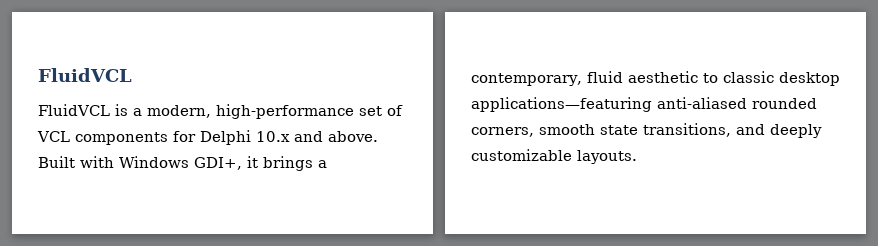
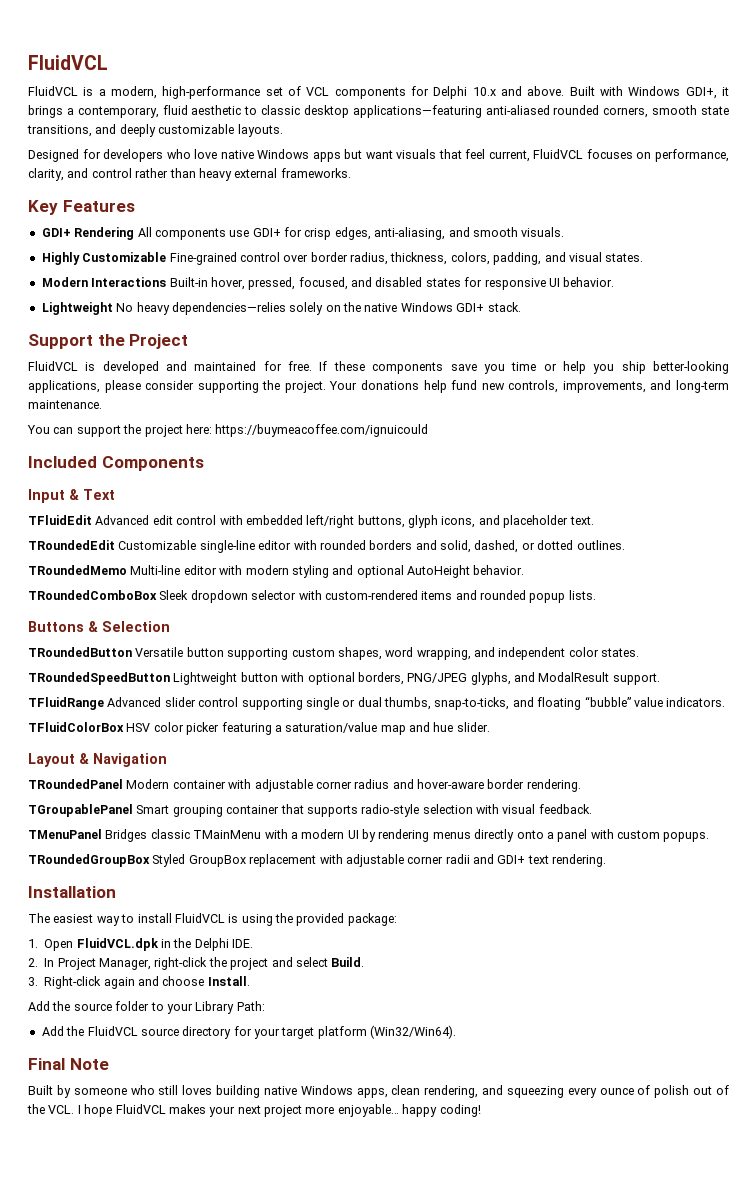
(637, 157) none -> [28,149,729,162] [28,168,351,181] [28,200,135,215] [41,227,565,240] [41,252,644,265] [41,277,615,290] [41,302,521,315] [28,334,189,349] [28,361,730,374] [28,380,729,393] [28,400,102,409] [27,424,429,437] [28,456,204,471] [28,489,115,503] [28,515,594,528] [28,540,625,553] [28,565,525,578] [28,590,596,603] [28,621,170,632] [28,647,640,660] [28,672,660,685] [28,696,726,710] [28,722,490,735] [28,753,167,767] [28,779,581,792] [28,804,592,817] [28,829,710,842] [28,854,607,867] [28,886,116,898] [28,913,397,926] [28,938,254,951] [28,957,365,970] [28,976,250,989] [28,1001,265,1014] [41,1025,457,1039] [28,1058,109,1070] [28,1085,730,1098] [27,1104,481,1117] // Designed for developers who love native Windows apps but want visuals that feel current, FluidVCL focuses on performance, clarity, and control rather than heavy external frameworks. // Key Features // GDI+ Rendering All components use GDI+ for crisp edges, anti-aliasing, and smooth visuals. // Highly Customizable Fine-grained control over border radius, thickness, colors, padding, and visual states. // Modern Interactions Built-in hover, pressed, focused, and disabled states for responsive UI behavior. // Lightweight No heavy dependencies—relies solely on the native Windows GDI+ stack. // Support the Project // FluidVCL is developed and maintained for free. If these components save you time or help you ship better-looking applications, please consider supporting the project. Your donations help fund new controls, improvements, and long-term maintenance. // You can support the project here: https://buymeacoffee.com/ignuicould // Included Components // Input & Text // TFluidEdit Advanced edit control with embedded left/right buttons, glyph icons, and placeholder text. // TRoundedEdit Customizable single-line editor with rounded borders and solid, dashed, or dotted outlines. // TRoundedMemo Multi-line editor with modern styling and optional AutoHeight behavior. // TRoundedComboBox Sleek dropdown selector with custom-rendered items and rounded popup lists. // Buttons & Selection // TRoundedButton Versatile button supporting custom shapes, word wrapping, and independent color states. // TRoundedSpeedButton Lightweight button with optional borders, PNG/JPEG glyphs, and ModalResult support. // TFluidRange Advanced slider control supporting single or dual thumbs, snap-to-ticks, and floating “bubble” value indicators. // TFluidColorBox HSV color picker featuring a saturation/value map and hue slider. // Layout & Navigation // TRoundedPanel Modern container with adjustable corner radius and hover-aware border rendering. // TGroupablePanel Smart grouping container that supports radio-style selection with visual feedback. // TMenuPanel Bridges classic TMainMenu with a modern UI by rendering menus directly onto a panel with custom popups. // TRoundedGroupBox Styled GroupBox replacement with adjustable corner radii and GDI+ text rendering. // Installation // The easiest way to install FluidVCL is using the provided package: // 1. Open FluidVCL.dpk in the Delphi IDE. // 2. In Project Manager, right-click the project and select Build. // 3. Right-click again and choose Install. // Add the source folder to your Library Path: // Add the FluidVCL source directory for your target platform (Win32/Win64). // Final Note // Built by someone who still loves building native Windows apps, clean rendering, and squeezing every ounce of polish out of the VCL. I hope FluidVCL makes your next project more enjoyable… happy coding!

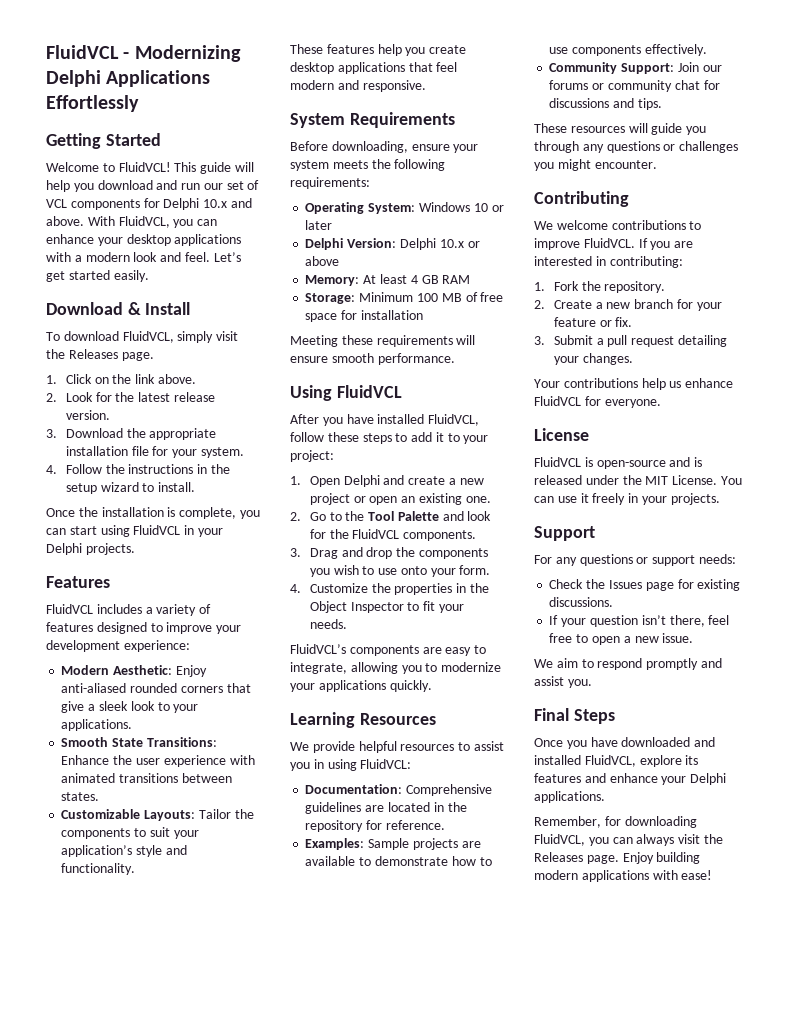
[28,55,108,70] [28,86,261,99] FluidVCL // FluidVCL is a modern, high-performance -> [46,45,241,62] [46,70,211,87] [46,95,139,112] [46,133,161,149] [46,162,254,174] [46,180,223,192] FluidVCL - Modernizing Delphi Applications Effortlessly // Getting Started // Welcome to FluidVCL! This guide will help you download and run our
[569,86,730,99] [28,105,729,118] [27,124,283,137] [28,149,729,162] [28,168,351,181] [28,200,135,215] [41,227,565,240] [41,252,644,265] [41,277,615,290] [41,302,521,315] [28,334,189,349] [28,361,730,374] [28,380,729,393] [28,400,102,409] [27,424,429,437] [28,456,204,471] [28,489,115,503] [28,515,594,528] [28,540,625,553] [28,565,525,578] [28,590,596,603] [28,621,170,632] [28,647,640,660] [28,672,660,685] [28,696,726,710] [28,722,490,735] [28,753,167,767] [28,779,581,792] [28,804,592,817] [28,829,710,842] [28,854,607,867] [28,886,116,898] [28,913,397,926] [28,938,254,951] [28,957,365,970] [28,976,250,989] [28,1001,265,1014] [41,1025,457,1039] [28,1058,109,1070] [28,1085,730,1098] [27,1104,481,1117] Built with Windows GDI+, it brings a contemporary, fluid aesthetic to classic desktop applications—featuring anti-aliased rounded corners, smooth state transitions, and deeply customizable layouts. // Designed for developers who love native Windows apps but want visuals that feel current, FluidVCL focuses on performance, clarity, and control rather than heavy external frameworks. // Key Features // GDI+ Rendering All components use GDI+ for crisp edges, anti-aliasing, and smooth visuals. // Highly Customizable Fine-grained control over border radius, thickness, colors, padding, and visual states. // Modern Interactions Built-in hover, pressed, focused, and disabled states for responsive UI behavior. // Lightweight No heavy dependencies—relies solely on the native Windows GDI+ stack. // Support the Project // FluidVCL is developed and maintained for free. If these components save you time or help you ship better-looking applications, please consider supporting the project. Your donations help fund new controls, improvements, and long-term maintenance. // You can support the project here: https://buymeacoffee.com/ignuicould // Included Components // Input & Text // TFluidEdit Advanced edit control with embedded left/right buttons, glyph icons, and placeholder text. // TRoundedEdit Customizable single-line editor with rounded borders and solid, dashed, or dotted outlines. // TRoundedMemo Multi-line editor with modern styling and optional AutoHeight behavior. // TRoundedComboBox Sleek dropdown selector with custom-rendered items and rounded popup lists. // Buttons & Selection // TRoundedButton Versatile button supporting custom shapes, word wrapping, and independent color states. // TRoundedSpeedButton Lightweight button with optional borders, PNG/JPEG glyphs, and ModalResult support. // TFluidRange Advanced slider control supporting single or dual thumbs, snap-to-ticks, and floating “bubble” value indicators. // TFluidColorBox HSV color picker featuring a saturation/value map and hue slider. // Layout & Navigation // TRoundedPanel Modern container with adjustable corner radius and hover-aware border rendering. // TGroupablePanel Smart grouping container that supports radio-style selection with visual feedback. // TMenuPanel Bridges classic TMainMenu with a modern UI by rendering menus directly onto a panel with custom popups. // TRoundedGroupBox Styled GroupBox replacement with adjustable corner radii and GDI+ text rendering. // Installation // The easiest way to install FluidVCL is using the provided package: // 1. Open FluidVCL.dpk in the Delphi IDE. // 2. In Project Manager, right-click the project and select Build. // 3. Right-click again and choose Install. // Add the source folder to your Library Path: // Add the FluidVCL source directory for your target platform (Win32/Win64). // Final Note // Built by someone who still loves building native Windows apps, clean rendering, and squeezing every ounce of polish out of the VCL. I hope FluidVCL makes your next project more enjoyable… happy coding! -> [87,216,218,228] [46,234,242,246] [46,252,241,262] [46,270,149,282] [46,302,191,315] [46,331,239,343] [46,349,154,361] [46,374,196,384] [46,392,215,402] [65,410,110,420] [46,428,217,440] [65,446,244,458] [46,464,230,474] [65,482,196,494] [46,507,260,519] [46,525,223,537] [46,543,135,555] [46,576,110,588] [46,604,212,616] [46,622,242,634] [46,640,190,652] [61,665,207,677] [61,683,251,693] [61,701,199,713] [61,719,133,731] [61,737,217,747] [61,755,255,767] [61,773,232,783] [61,792,100,801] [61,809,254,821] [61,827,199,839] [61,845,187,857] [61,863,136,875] [290,44,467,56] [290,62,458,74] [290,80,426,92] [290,112,455,128] [290,141,479,153] [290,159,446,171] [290,177,370,189] [305,202,504,214] [305,220,333,230] [305,238,480,250] [305,256,340,266] [305,274,471,286] [305,292,504,304] [305,310,423,322] [290,335,476,347] [290,353,455,365] [290,385,402,401] [290,414,480,426] [290,432,489,444] [290,450,334,462] [290,475,484,487] [309,493,491,505] [290,511,492,521] [309,529,477,541] [290,547,488,559] [309,565,491,577] [290,583,489,595] [309,601,464,613] [309,619,347,629] [290,644,487,656] [290,662,502,674] [290,680,432,692] [290,712,436,728] [290,741,504,753] [290,759,412,771] [305,784,493,796] [305,802,467,814] [305,820,445,832] [305,838,481,850] [305,856,492,866] [549,44,707,56] [549,62,722,74] [549,80,720,92] [549,98,662,110] [534,123,707,135] [534,141,739,153] [534,159,657,171] [534,191,629,207] [534,220,702,230] [534,238,694,250] [534,256,683,268] [534,281,666,293] [534,299,722,311] [553,317,633,327] [534,335,727,347] [553,353,633,365] [534,378,734,390] [534,396,661,408] [534,428,589,441] [534,457,703,469] [534,475,742,485] [534,493,720,505] [534,526,595,541] [534,554,736,566] [549,579,741,591] [549,597,614,607] [549,615,730,627] [549,633,694,645] [534,658,722,670] [534,676,592,688] [534,708,615,724] [534,737,716,749] [534,755,699,767] [534,773,727,785] [534,791,605,803] [534,816,697,828] [534,834,723,846] [534,852,701,864] [534,870,713,882] With FluidVCL, you can enhance your desktop applications with a modern look and feel. Let’s get started easily. // Download & Install // To download FluidVCL, simply visit the Releases page. // 1. Click on the link above. // 2. Look for the latest release version. // 3. Download the appropriate installation file for your system. // 4. Follow the instructions in the setup wizard to install. // Once the installation is complete, you can start using FluidVCL in your Delphi projects. // Features // FluidVCL includes a variety of features designed to improve your development experience: // Modern Aesthetic: Enjoy anti-aliased rounded corners that give a sleek look to your applications. // Smooth State Transitions: Enhance the user experience with animated transitions between states. // Customizable Layouts: Tailor the components to suit your application’s style and functionality. // These features help you create desktop applications that feel modern and responsive. // System Requirements // Before downloading, ensure your system meets the following requirements: // Operating System: Windows 10 or later // Delphi Version: Delphi 10.x or above // Memory: At least 4 GB RAM // Storage: Minimum 100 MB of free space for installation // Meeting these requirements will ensure smooth performance. // Using FluidVCL // After you have installed FluidVCL, follow these steps to add it to your project: // 1. Open Delphi and create a new project or open an existing one. // 2. Go to the Tool Palette and look for the FluidVCL components. // 3. Drag and drop the components you wish to use onto your form. // 4. Customize the properties in the Object Inspector to fit your needs. // FluidVCL’s components are easy to integrate, allowing you to modernize your applications quickly. // Learning Resources // We provide helpful resources to assist you in using FluidVCL: // Documentation: Comprehensive guidelines are located in the repository for reference. // Examples: Sample projects are available to demonstrate how to use components effectively. // Community Support: Join our forums or community chat for discussions and tips. // These resources will guide you through any questions or challenges you might encounter. // Contributing // We welcome contributions to improve FluidVCL. If you are interested in contributing: // 1. Fork the repository. // 2. Create a new branch for your feature or fix. // 3. Submit a pull request detailing your changes. // Your contributions help us enhance FluidVCL for everyone. // License // FluidVCL is open-source and is released under the MIT License. You can use it freely in your projects. // Support // For any questions or support needs: // Check the Issues page for existing discussions. // If your question isn’t there, feel free to open a new issue. // We aim to respond promptly and assist you. // Final Steps // Once you have downloaded and installed FluidVCL, explore its features and enhance your Delphi applications. // Remember, for downloading FluidVCL, you can always visit the Releases page. Enjoy building modern applications with ease!

